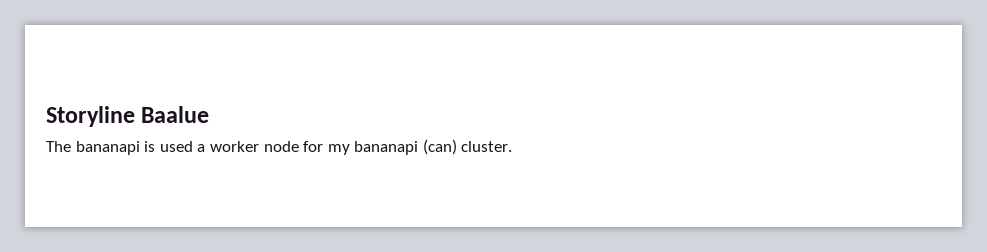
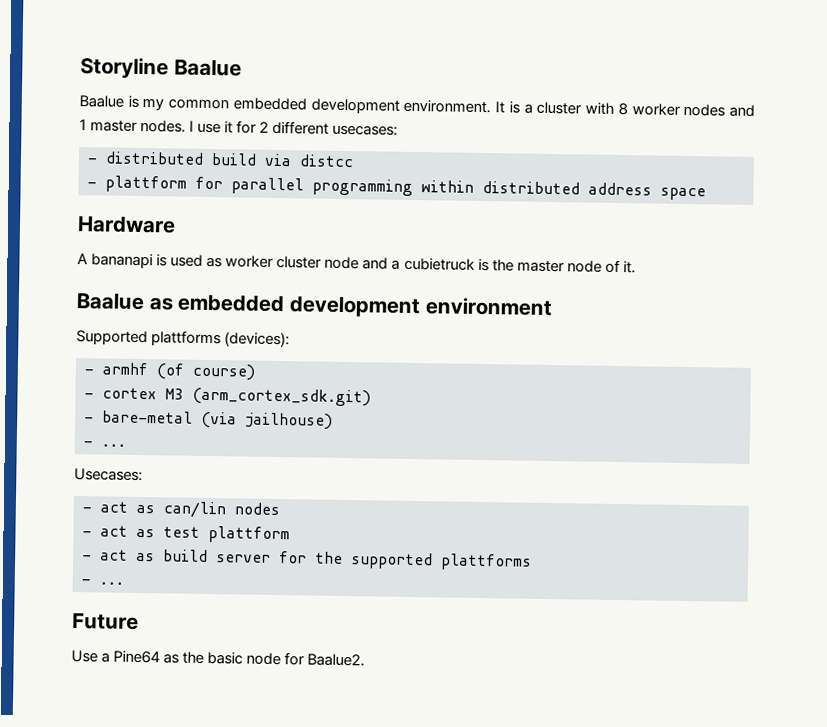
[46,139,513,155] The bananapi is used a worker node for my bananapi (can) cluster. -> [79,95,756,117] [79,119,399,136] [87,151,354,168] [87,175,706,201] [77,216,176,234] [77,253,636,274] [76,293,552,319] [76,330,291,348] [84,362,255,381] [84,387,371,407] [84,410,333,430] [83,440,126,447] [74,468,143,482] [82,501,280,519] [82,525,290,544] [82,549,532,571] [81,578,124,585] [72,613,139,630] [71,650,366,667] Baalue is my common embedded development environment. It is a cluster with 8 worker nodes and 1 master nodes. I use it for 2 different usecases: // - distributed build via distcc // - plattform for parallel programming within distributed address space // Hardware // A bananapi is used as worker cluster node and a cubietruck is the master node of it. // Baalue as embedded development environment // Supported plattforms (devices): // - armhf (of course) // - cortex M3 (arm_cortex_sdk.git) // - bare-metal (via jailhouse) // - ... // Usecases: // - act as can/lin nodes // - act as test plattform // - act as build server for the supported plattforms // - ... // Future // Use a Pine64 as the basic node for Baalue2.

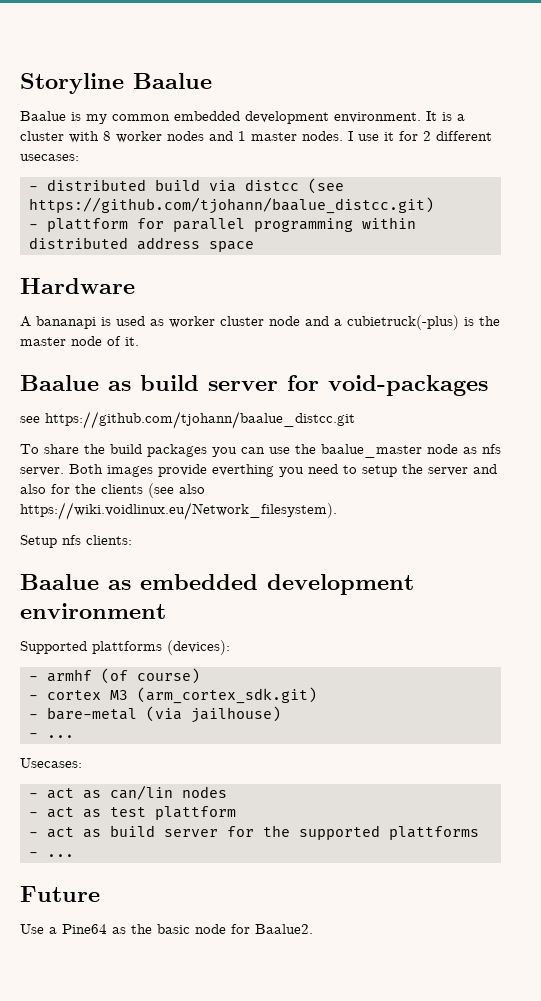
(354, 161) none -> [307,178,344,194] [28,197,434,214] (see https://github.com/tjohann/baalue_distcc.git)
[403,257,475,271] cubietruck -> [347,315,459,330] cubietruck(-plus)
(636, 267) none -> [20,375,488,396] [20,411,355,429] [20,444,501,458] [20,464,497,477] [20,483,205,498] [20,502,337,520] [20,535,132,548] // Baalue as build server for void-packages // see https://github.com/tjohann/baalue_distcc.git // To share the build packages you can use the baalue_master node as nfs server. Both images provide everthing you need to setup the server and also for the clients (see also https://wiki.voidlinux.eu/Network_filesystem). // Setup nfs clients:

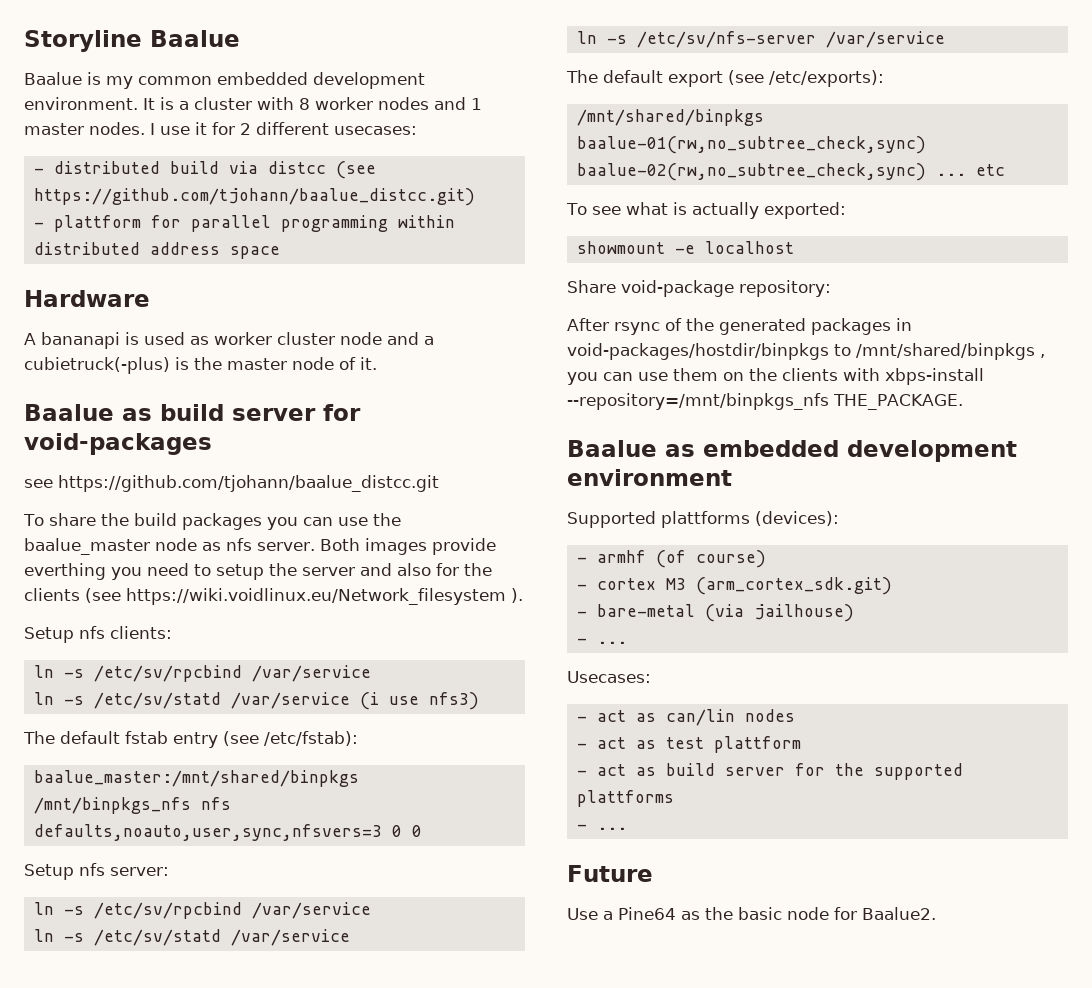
[179,484,205,494] [20,502,337,520] also https://wiki.voidlinux.eu/Network_filesystem). -> [126,588,523,605] https://wiki.voidlinux.eu/Network_filesystem ).
(132, 540) none -> [33,665,371,682] [33,692,479,710] [23,731,358,748] [33,770,359,787] [33,797,231,814] [33,824,422,841] [24,863,169,880] [33,902,371,919] [33,929,350,946] [576,31,945,48] [566,70,884,87] [576,109,764,126] [576,136,926,154] [576,163,1005,181] [566,202,846,219] [576,241,794,254] [567,280,831,297] [567,318,912,335] [567,343,1045,360] [567,368,984,385] [567,393,963,410] // ln -s /etc/sv/rpcbind /var/service // ln -s /etc/sv/statd /var/service (i use nfs3) // The default fstab entry (see /etc/fstab): // baalue_master:/mnt/shared/binpkgs /mnt/binpkgs_nfs nfs defaults,noauto,user,sync,nfsvers=3 0 0 // Setup nfs server: // ln -s /etc/sv/rpcbind /var/service // ln -s /etc/sv/statd /var/service // ln -s /etc/sv/nfs-server /var/service // The default export (see /etc/exports): // /mnt/shared/binpkgs baalue-01(rw,no_subtree_check,sync) baalue-02(rw,no_subtree_check,sync) ... etc // To see what is actually exported: // showmount -e localhost // Share void-package repository: // After rsync of the generated packages in void-packages/hostdir/binpkgs to /mnt/shared/binpkgs , you can use them on the clients with xbps-install --repository=/mnt/binpkgs_nfs THE_PACKAGE.

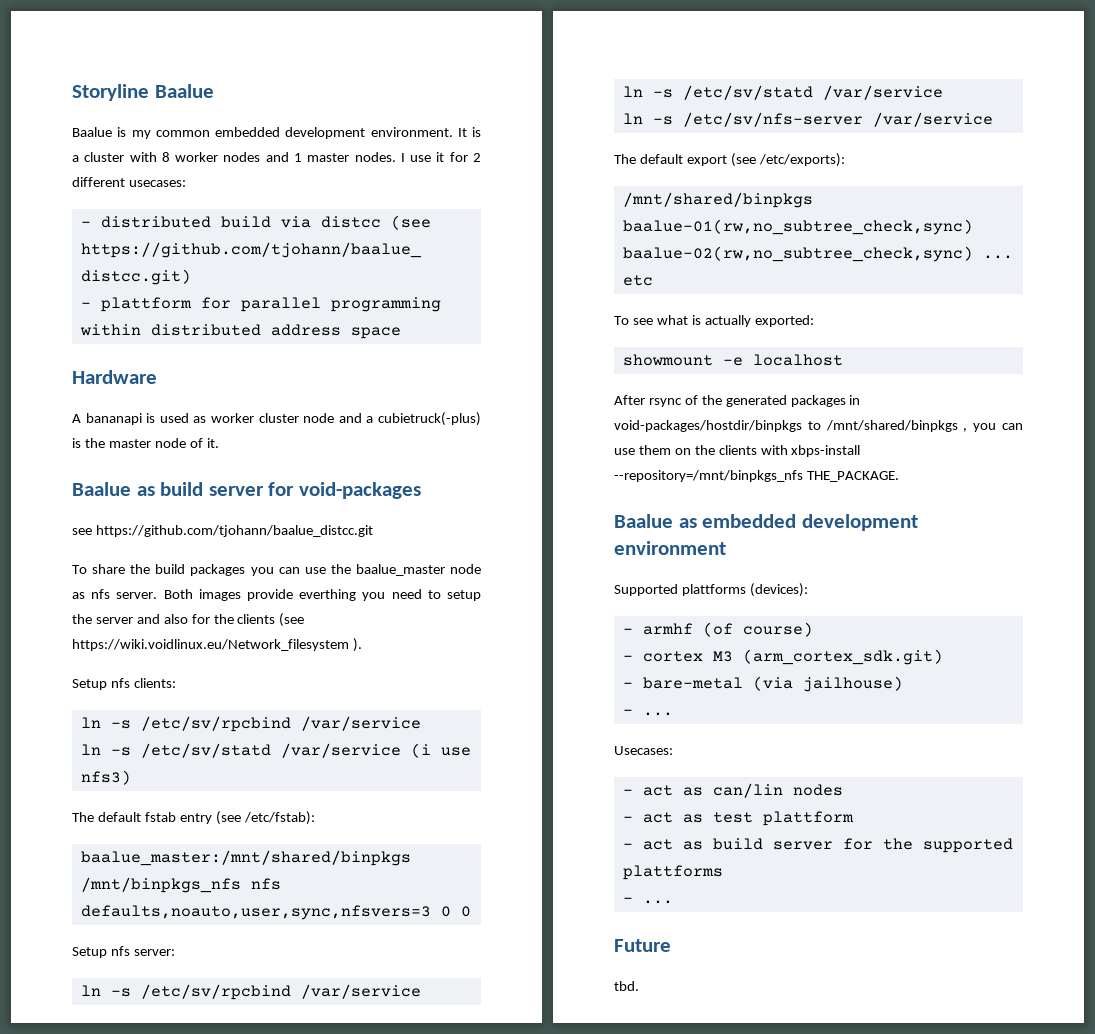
[567,280,831,297] // Share void-package repository: -> (843, 360) none
[567,907,936,920] Use a Pine64 as the basic node for Baalue2. -> [614,981,639,991] tbd.

